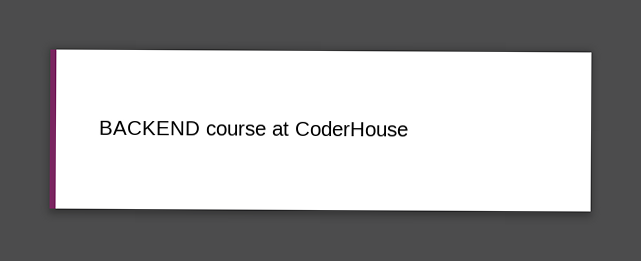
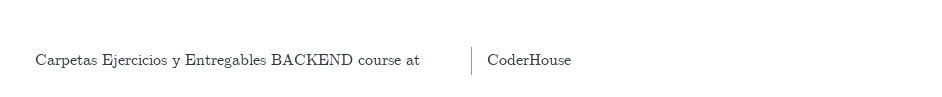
(98, 128) none -> [35,54,266,68] Carpetas Ejercicios y Entregables

